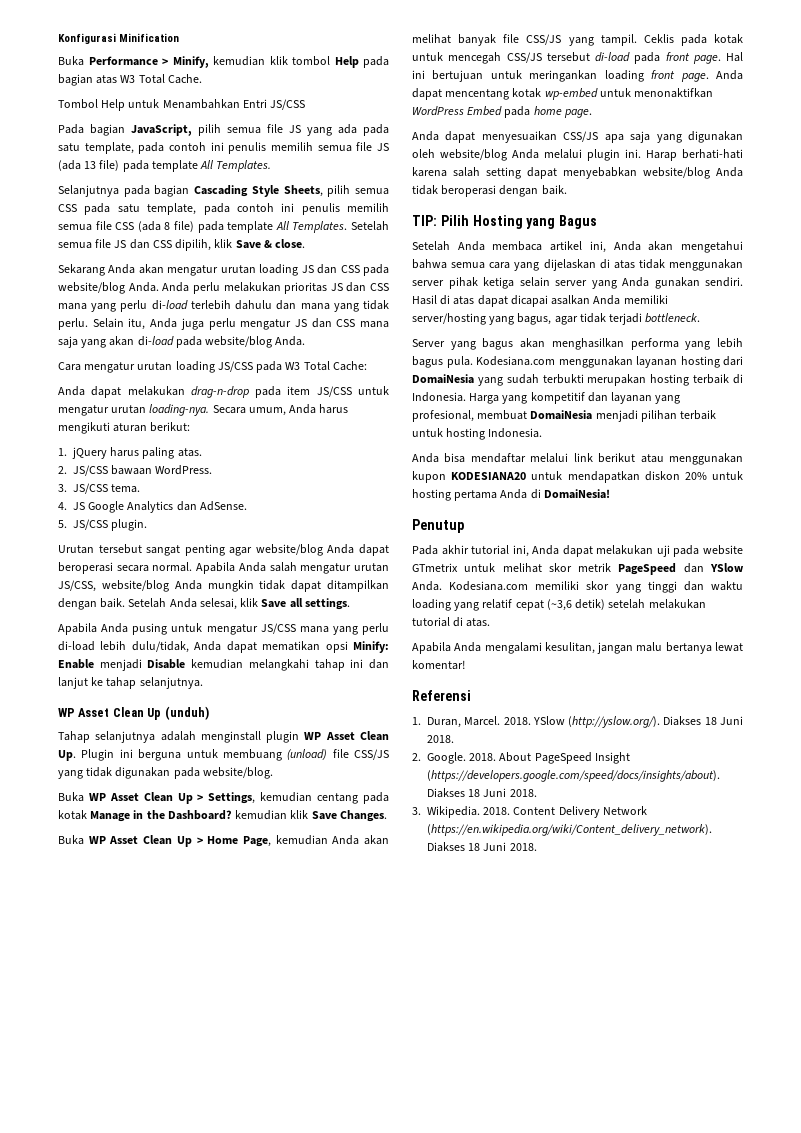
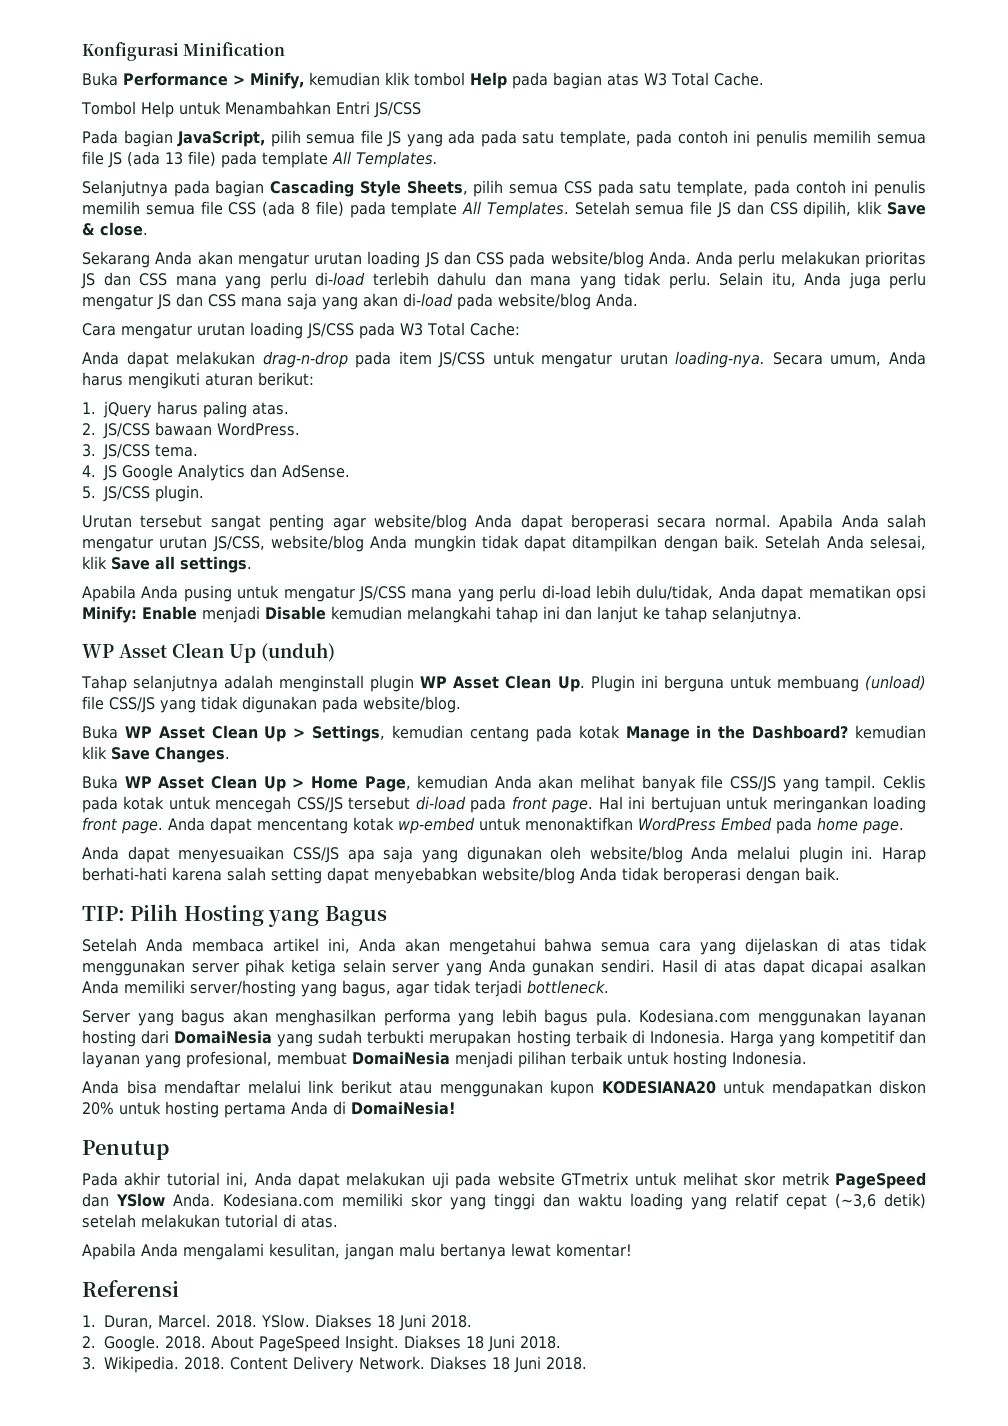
[532,716,661,728] YSlow (http://yslow.org/). -> [261,1314,310,1328] YSlow.
[594,752,630,764] [427,770,720,782] Insight (https://developers.google.com/speed/docs/insights/about). -> [345,1335,399,1352] Insight.
[602,806,647,815] [427,824,712,836] Network (https://en.wikipedia.org/wiki/Content_delivery_network). -> [359,1356,425,1370] Network.

